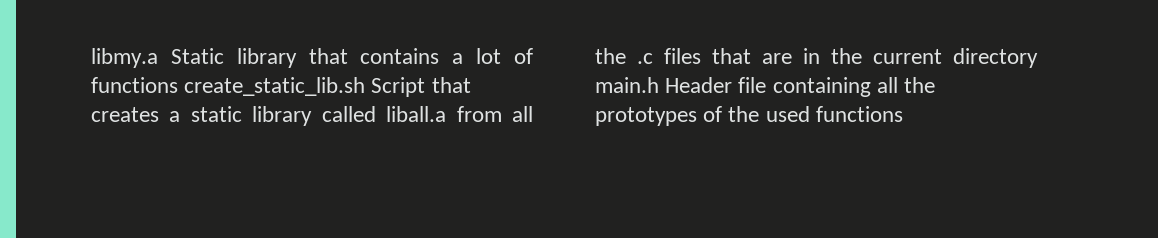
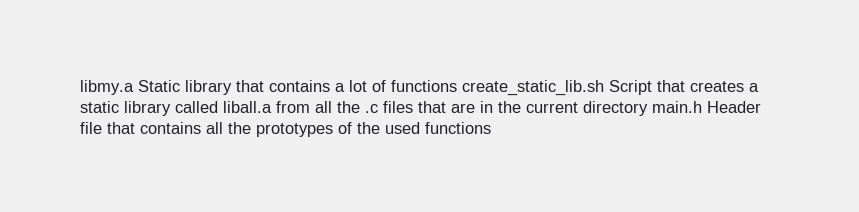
[772,77,871,97] containing -> [107,122,201,134] that contains

